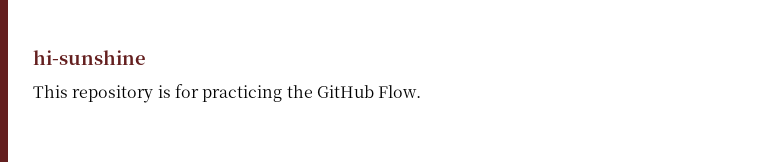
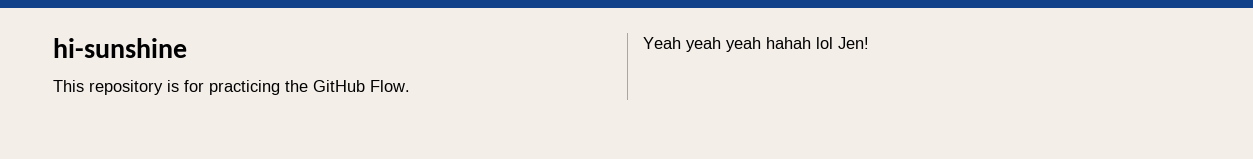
(422, 91) none -> [643,37,869,52] // Yeah yeah yeah hahah lol Jen!

